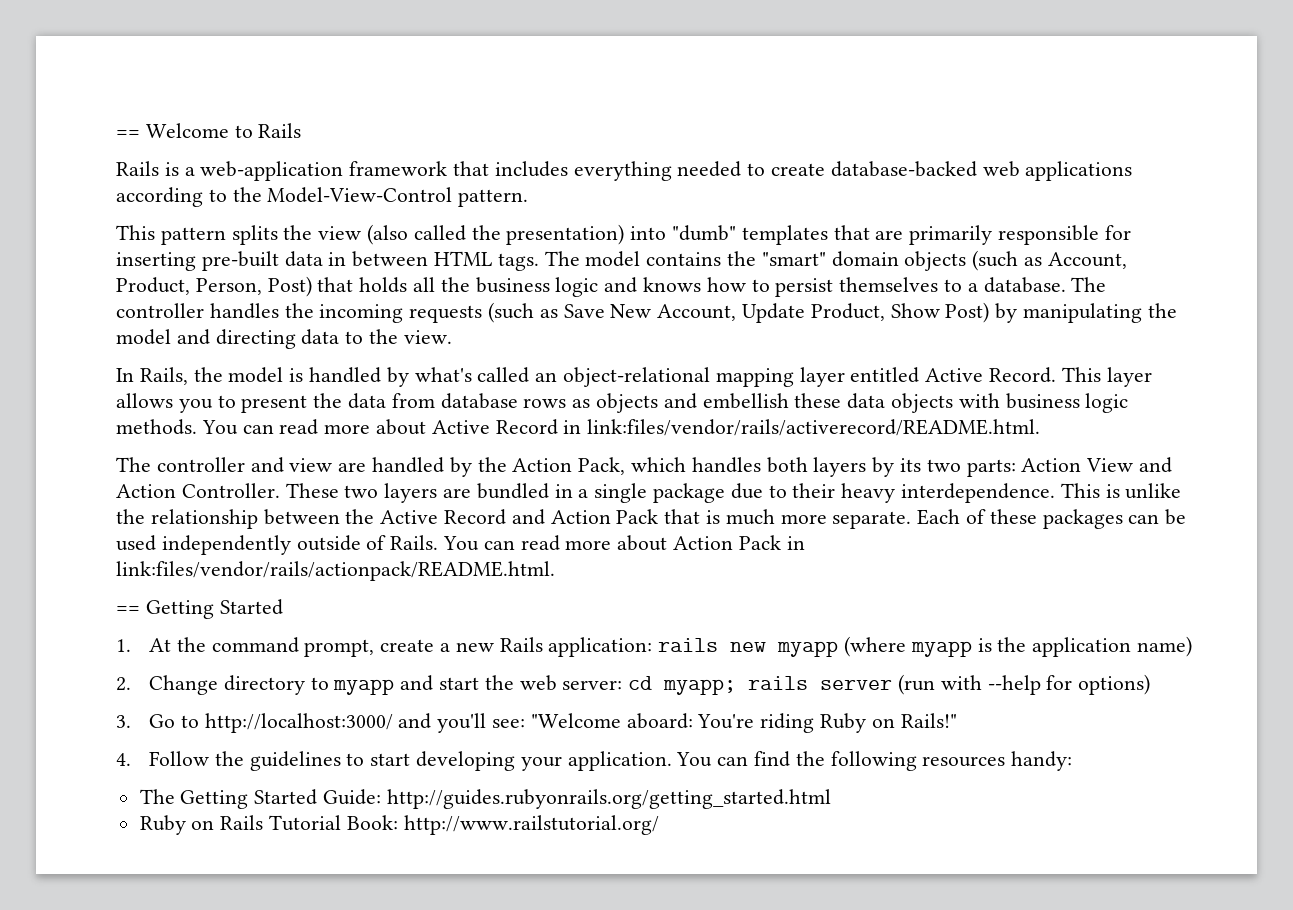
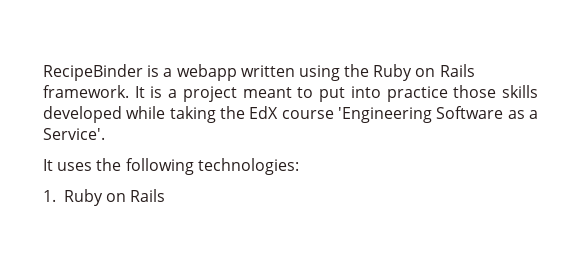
[116,123,302,138] [116,161,1133,181] [116,187,529,207] [116,224,1131,245] [116,250,1127,271] [116,276,1107,297] [116,302,1177,323] [116,329,452,349] [116,367,1152,387] [116,393,1129,413] [116,419,1041,436] [116,457,1173,477] [116,483,1182,503] [116,509,1187,529] [116,535,805,555] [116,561,555,581] [116,599,283,619] [116,636,1193,657] [116,674,1151,695] [116,713,957,733] [116,751,1073,771] [139,789,831,809] [139,815,659,835] == Welcome to Rails // Rails is a web-application framework that includes everything needed to create database-backed web applications according to the Model-View-Control pattern. // This pattern splits the view (also called the presentation) into "dumb" templates that are primarily responsible for inserting pre-built data in between HTML tags. The model contains the "smart" domain objects (such as Account, Product, Person, Post) that holds all the business logic and knows how to persist themselves to a database. The controller handles the incoming requests (such as Save New Account, Update Product, Show Post) by manipulating the model and directing data to the view. // In Rails, the model is handled by what's called an object-relational mapping layer entitled Active Record. This layer allows you to present the data from database rows as objects and embellish these data objects with business logic methods. You can read more about Active Record in link:files/vendor/rails/activerecord/README.html. // The controller and view are handled by the Action Pack, which handles both layers by its two parts: Action View and Action Controller. These two layers are bundled in a single package due to their heavy interdependence. This is unlike the relationship between the Active Record and Action Pack that is much more separate. Each of these packages can be used independently outside of Rails. You can read more about Action Pack in link:files/vendor/rails/actionpack/README.html. // == Getting Started // 1. At the command prompt, create a new Rails application: rails new myapp (where myapp is the application name) // 2. Change directory to myapp and start the web server: cd myapp; rails server (run with --help for options) // 3. Go to http://localhost:3000/ and you'll see: "Welcome aboard: You're riding Ruby on Rails!" // 4. Follow the guidelines to start developing your application. You can find the following resources handy: // The Getting Started Guide: http://guides.rubyonrails.org/getting_started.html // Ruby on Rails Tutorial Book: http://www.railstutorial.org/ -> [43,64,475,81] [43,85,538,102] [43,106,538,123] [43,128,105,140] [43,158,299,175] [43,189,166,206] RecipeBinder is a webapp written using the Ruby on Rails framework. It is a project meant to put into practice those skills developed while taking the EdX course 'Engineering Software as a Service'. // It uses the following technologies: // 1. Ruby on Rails

